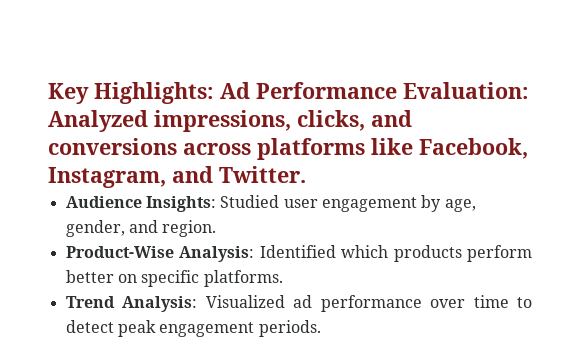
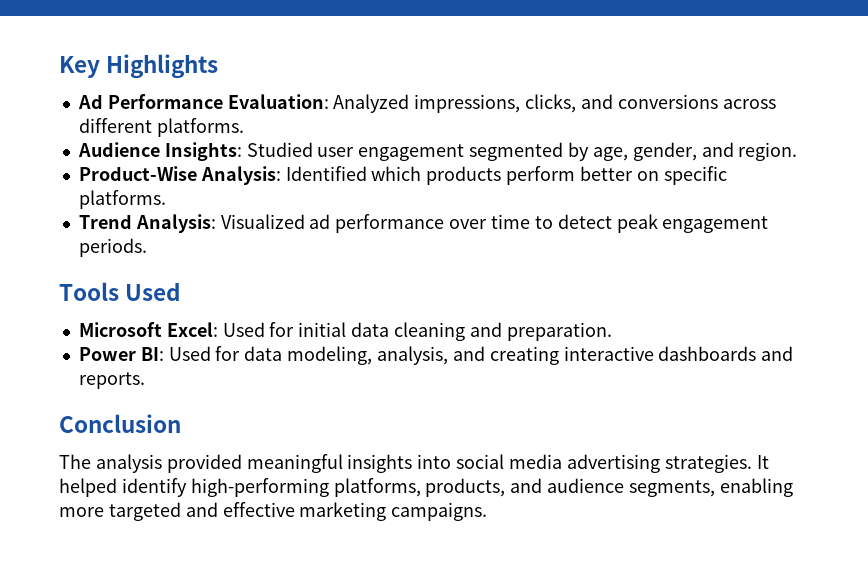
[94,82,214,104] Highlights: -> [106,54,219,79] Highlights //
[257,138,528,160] [48,166,306,188] platforms like Facebook, Instagram, and Twitter. -> [78,118,244,137] different platforms.
(417, 204) none -> [469,142,564,161] segmented
(321, 328) none -> [59,282,181,301] [78,322,612,341] [78,346,794,365] [78,372,145,389] [59,414,181,433] [59,454,769,473] [59,478,793,497] [59,502,488,521] // Tools Used // Microsoft Excel: Used for initial data cleaning and preparation. // Power BI: Used for data modeling, analysis, and creating interactive dashboards and reports. // Conclusion // The analysis provided meaningful insights into social media advertising strategies. It helped identify high-performing platforms, products, and audience segments, enabling more targeted and effective marketing campaigns.

